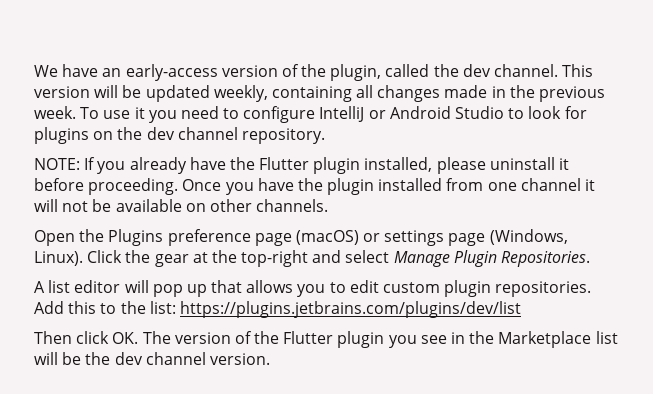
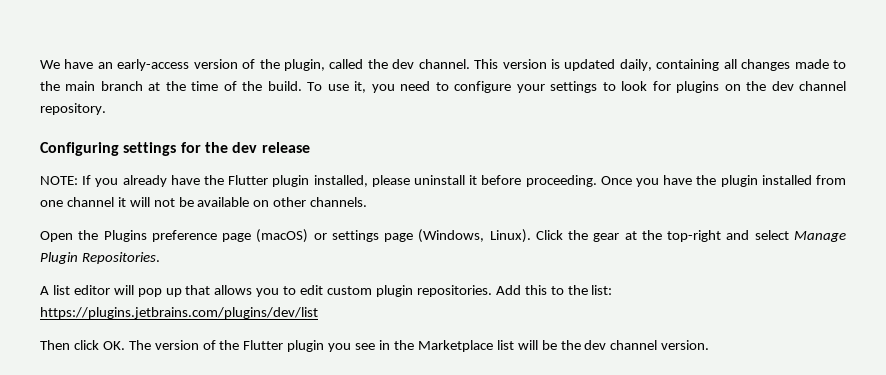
[94,85,606,102] [34,106,76,119] will be updated weekly, containing all changes made in the previous week. -> [551,59,847,71] [40,81,302,91] is updated daily, containing all changes made to the main branch at the time of the build.
[134,107,145,119] it -> [354,81,367,93] it,
[319,106,505,122] IntelliJ or Android Studio -> [516,81,598,93] your settings
(325, 136) none -> [40,142,310,156] // Configuring settings for the dev release

